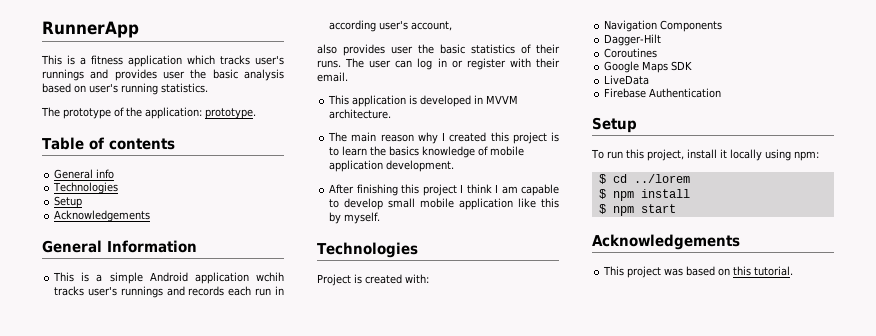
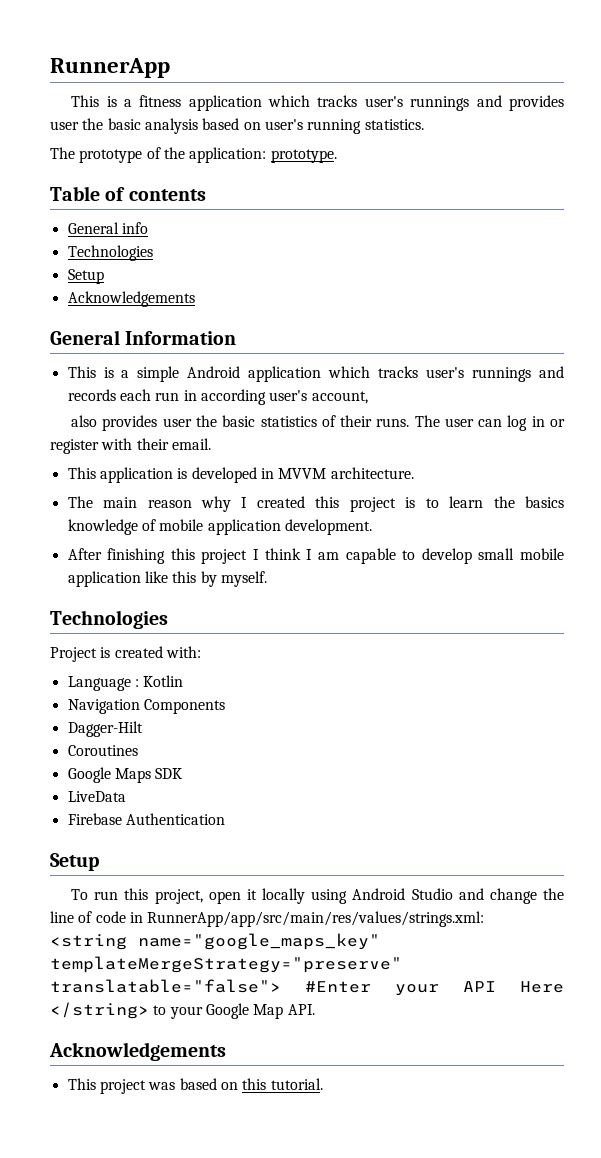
[256,272,284,282] wchih -> [328,366,371,378] which
(429, 278) none -> [67,675,184,691] // Language : Kotlin
[686,149,717,159] install -> [208,891,241,904] open
[793,151,819,161] [598,174,690,184] [598,189,690,201] [598,204,676,216] npm: // $ cd ../lorem // $ npm install // $ npm start -> [352,888,564,904] [50,911,485,927] [50,933,380,950] [50,956,402,973] [50,979,564,996] [50,1002,315,1019] Android Studio and change the line of code in RunnerApp/app/src/main/res/values/strings.xml: <string name="google_maps_key" templateMergeStrategy="preserve" translatable="false"> #Enter your API Here </string> to your Google Map API.

